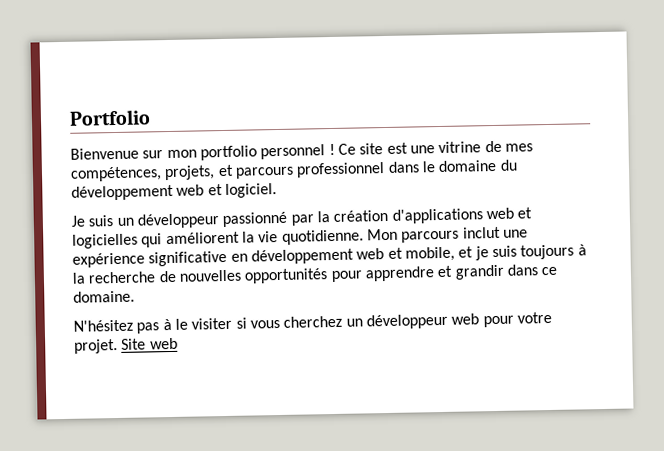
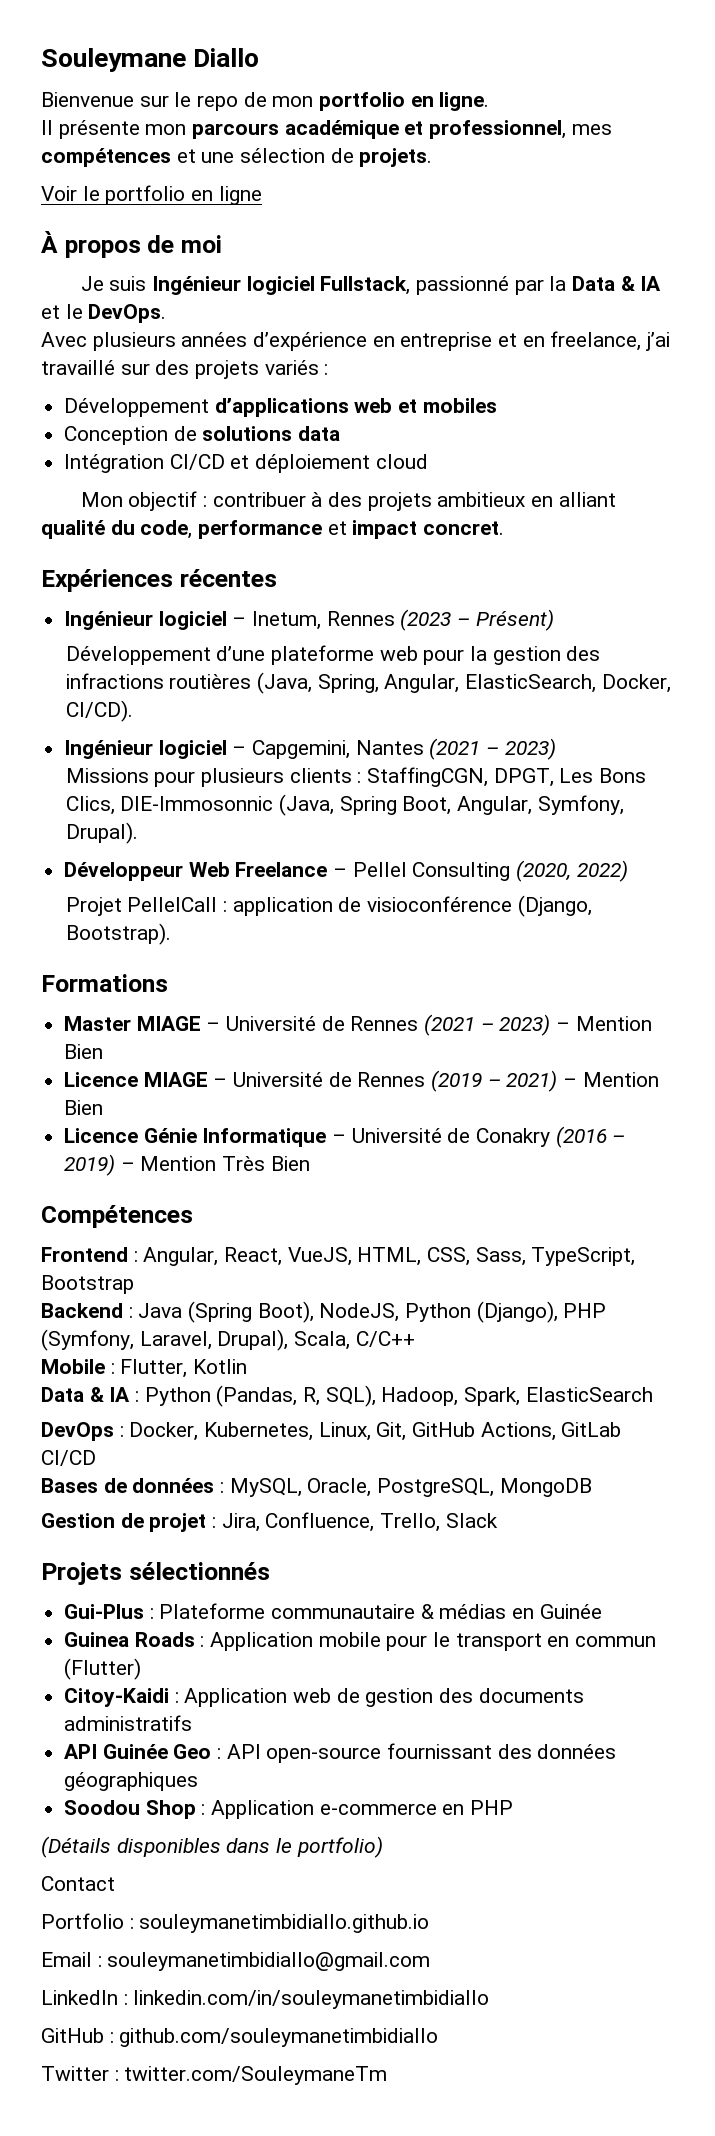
[69,109,151,126] Portfolio -> [41,48,260,72] Souleymane Diallo
[166,140,533,161] [70,159,518,182] [71,183,277,201] [71,207,533,229] [72,226,528,249] [72,244,587,268] [72,264,558,284] [73,290,135,303] [73,311,552,334] [74,337,178,354] mon portfolio personnel ! Ce site est une vitrine de mes compétences, projets, et parcours professionnel dans le domaine du développement web et logiciel. // Je suis un développeur passionné par la création d'applications web et logicielles qui améliorent la vie quotidienne. Mon parcours inclut une expérience significative en développement web et mobile, et je suis toujours à la recherche de nouvelles opportunités pour apprendre et grandir dans ce domaine. // N'hésitez pas à le visiter si vous cherchez un développeur web pour votre projet. Site web -> [174,92,490,111] [41,120,612,139] [41,148,433,167] [41,185,262,205] [41,231,222,258] [80,276,662,295] [41,304,167,323] [41,331,671,351] [41,360,329,379] [64,398,497,417] [64,426,341,445] [64,454,428,473] [80,491,616,511] [41,520,505,539] [41,569,277,592] [64,609,554,631] [65,645,601,665] [65,672,671,694] [65,700,133,722] [64,738,556,760] [65,767,646,787] [65,794,624,816] [65,822,138,844] [64,860,628,882] [65,895,592,917] [65,923,171,945] [41,974,168,992] [64,1014,652,1036] [64,1044,104,1059] [64,1070,659,1092] [64,1100,104,1115] [64,1126,626,1148] [64,1154,310,1176] [41,1205,193,1228] [41,1247,636,1266] [41,1275,134,1294] [41,1301,607,1323] [41,1329,415,1351] [41,1359,248,1378] [41,1385,653,1407] [41,1422,622,1441] [41,1450,96,1466] [41,1478,592,1497] [41,1512,498,1532] [41,1562,270,1585] [64,1603,602,1619] [64,1632,657,1651] [64,1658,142,1680] [64,1688,584,1707] [64,1715,193,1731] [64,1743,617,1763] [64,1772,199,1791] [64,1800,514,1819] [41,1836,383,1858] [41,1876,115,1891] [41,1913,430,1933] [41,1952,431,1971] [41,1990,490,2009] [41,2028,439,2047] [41,2066,388,2085] le repo de mon portfolio en ligne. // Il présente mon parcours académique et professionnel, mes compétences et une sélection de projets. // Voir le portfolio en ligne // À propos de moi // Je suis Ingénieur logiciel Fullstack, passionné par la Data & IA et le DevOps. // Avec plusieurs années d’expérience en entreprise et en freelance, j’ai travaillé sur des projets variés : // Développement d’applications web et mobiles // Conception de solutions data // Intégration CI/CD et déploiement cloud // Mon objectif : contribuer à des projets ambitieux en alliant qualité du code, performance et impact concret. // Expériences récentes // Ingénieur logiciel – Inetum, Rennes (2023 – Présent) // Développement d’une plateforme web pour la gestion des infractions routières (Java, Spring, Angular, ElasticSearch, Docker, CI/CD). // Ingénieur logiciel – Capgemini, Nantes (2021 – 2023) // Missions pour plusieurs clients : StaffingCGN, DPGT, Les Bons Clics, DIE-Immosonnic (Java, Spring Boot, Angular, Symfony, Drupal). // Développeur Web Freelance – Pellel Consulting (2020, 2022) // Projet PellelCall : application de visioconférence (Django, Bootstrap). // Formations // Master MIAGE – Université de Rennes (2021 – 2023) – Mention Bien // Licence MIAGE – Université de Rennes (2019 – 2021) – Mention Bien // Licence Génie Informatique – Université de Conakry (2016 – 2019) – Mention Très Bien // Compétences // Frontend : Angular, React, VueJS, HTML, CSS, Sass, TypeScript, Bootstrap // Backend : Java (Spring Boot), NodeJS, Python (Django), PHP (Symfony, Laravel, Drupal), Scala, C/C++ // Mobile : Flutter, Kotlin // Data & IA : Python (Pandas, R, SQL), Hadoop, Spark, ElasticSearch // DevOps : Docker, Kubernetes, Linux, Git, GitHub Actions, GitLab CI/CD // Bases de données : MySQL, Oracle, PostgreSQL, MongoDB // Gestion de projet : Jira, Confluence, Trello, Slack // Projets sélectionnés // Gui-Plus : Plateforme communautaire & médias en Guinée // Guinea Roads : Application mobile pour le transport en commun (Flutter) // Citoy-Kaidi : Application web de gestion des documents administratifs // API Guinée Geo : API open-source fournissant des données géographiques // Soodou Shop : Application e-commerce en PHP // (Détails disponibles dans le portfolio) // Contact // Portfolio : souleymanetimbidiallo.github.io // Email : souleymanetimbidiallo@gmail.com // LinkedIn : linkedin.com/in/souleymanetimbidiallo // GitHub : github.com/souleymanetimbidiallo // Twitter : twitter.com/SouleymaneTm

